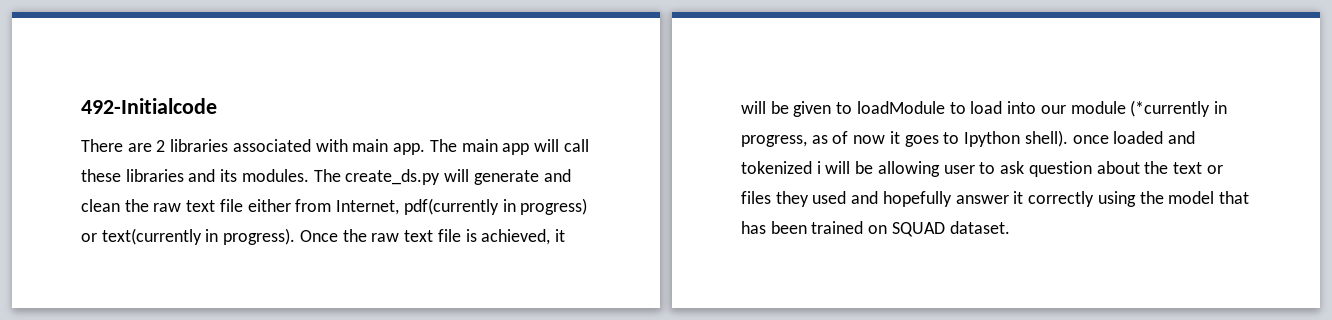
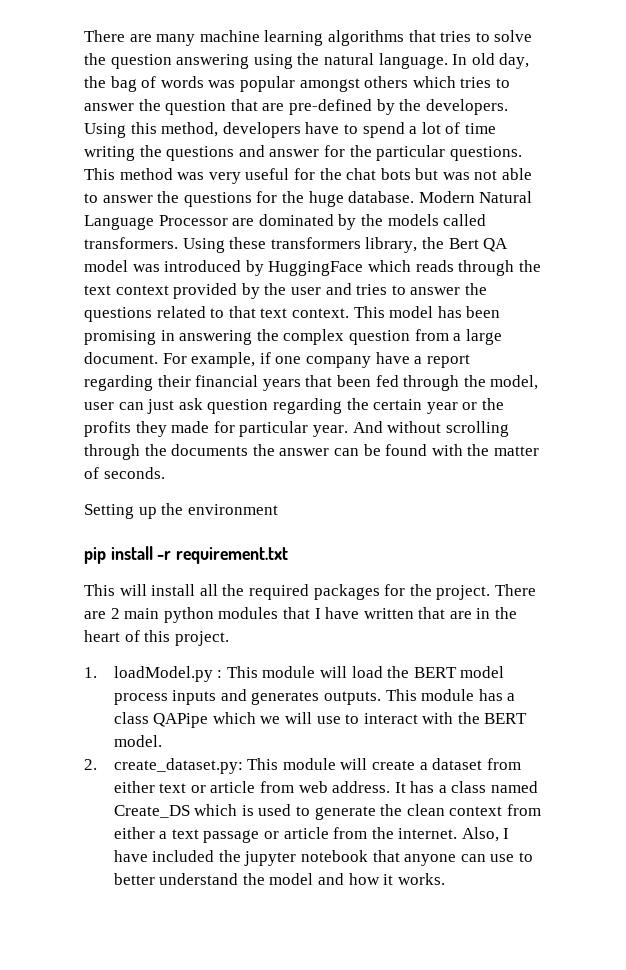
[81,98,217,114] [81,139,589,155] [81,169,571,185] [81,198,588,215] [81,228,565,245] [741,100,1227,117] [741,130,1195,147] [741,161,1223,177] [741,191,1249,207] [741,221,1010,237] 492-Initialcode // There are 2 libraries associated with main app. The main app will call these libraries and its modules. The create_ds.py will generate and clean the raw text file either from Internet, pdf(currently in progress) or text(currently in progress). Once the raw text file is achieved, it will be given to loadModule to load into our module (*currently in progress, as of now it goes to Ipython shell). once loaded and tokenized i will be allowing user to ask question about the text or files they used and hopefully answer it correctly using the model that has been trained on SQUAD dataset. -> [84,30,533,46] [84,53,530,69] [84,76,510,92] [84,99,508,115] [84,122,496,138] [84,145,522,161] [84,168,533,184] [84,191,533,207] [84,214,487,230] [84,237,509,253] [84,260,541,276] [84,283,487,299] [84,306,501,322] [84,329,502,345] [84,352,470,368] [84,375,539,391] [84,398,504,414] [84,421,509,437] [84,444,539,460] [84,467,165,479] [84,503,278,519] [84,546,289,564] [84,584,536,600] [84,607,518,623] [84,630,229,646] [84,666,505,682] [113,689,516,705] [113,712,528,728] [113,735,162,747] [84,758,521,774] [113,781,539,793] [113,804,541,820] [113,827,510,843] [113,850,533,866] [113,873,445,885] There are many machine learning algorithms that tries to solve the question answering using the natural language. In old day, the bag of words was popular amongst others which tries to answer the question that are pre-defined by the developers. Using this method, developers have to spend a lot of time writing the questions and answer for the particular questions. This method was very useful for the chat bots but was not able to answer the questions for the huge database. Modern Natural Language Processor are dominated by the models called transformers. Using these transformers library, the Bert QA model was introduced by HuggingFace which reads through the text context provided by the user and tries to answer the questions related to that text context. This model has been promising in answering the complex question from a large document. For example, if one company have a report regarding their financial years that been fed through the model, user can just ask question regarding the certain year or the profits they made for particular year. And without scrolling through the documents the answer can be found with the matter of seconds. // Setting up the environment // pip install -r requirement.txt // This will install all the required packages for the project. There are 2 main python modules that I have written that are in the heart of this project. // 1. loadModel.py : This module will load the BERT model process inputs and generates outputs. This module has a class QAPipe which we will use to interact with the BERT model. // 2. create_dataset.py: This module will create a dataset from either text or article from web address. It has a class named Create_DS which is used to generate the clean context from either a text passage or article from the internet. Also, I have included the jupyter notebook that anyone can use to better understand the model and how it works.

